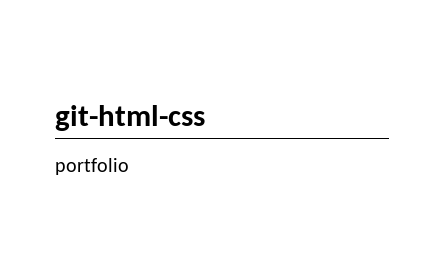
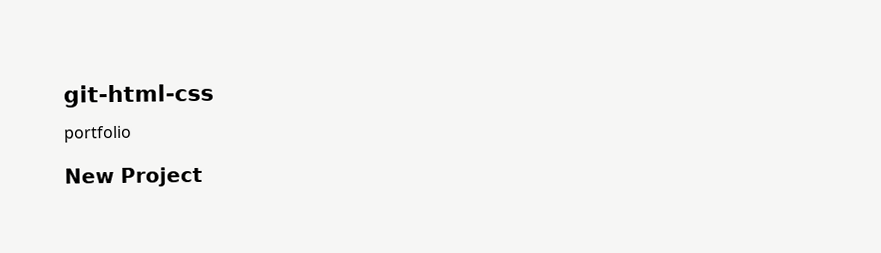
(129, 166) none -> [64,166,203,187] // New Project

